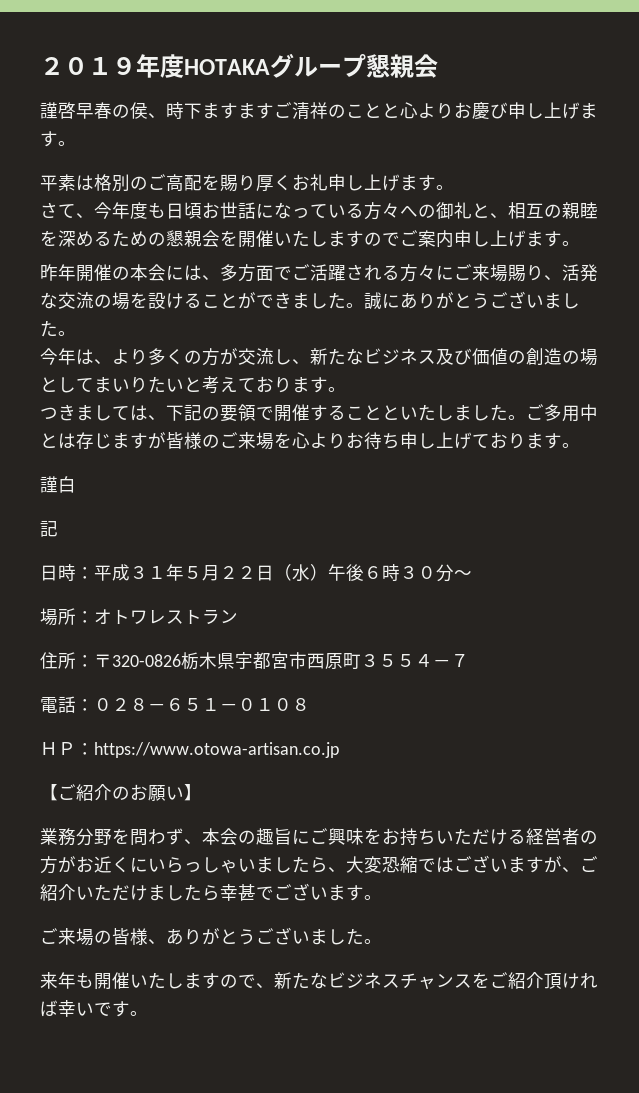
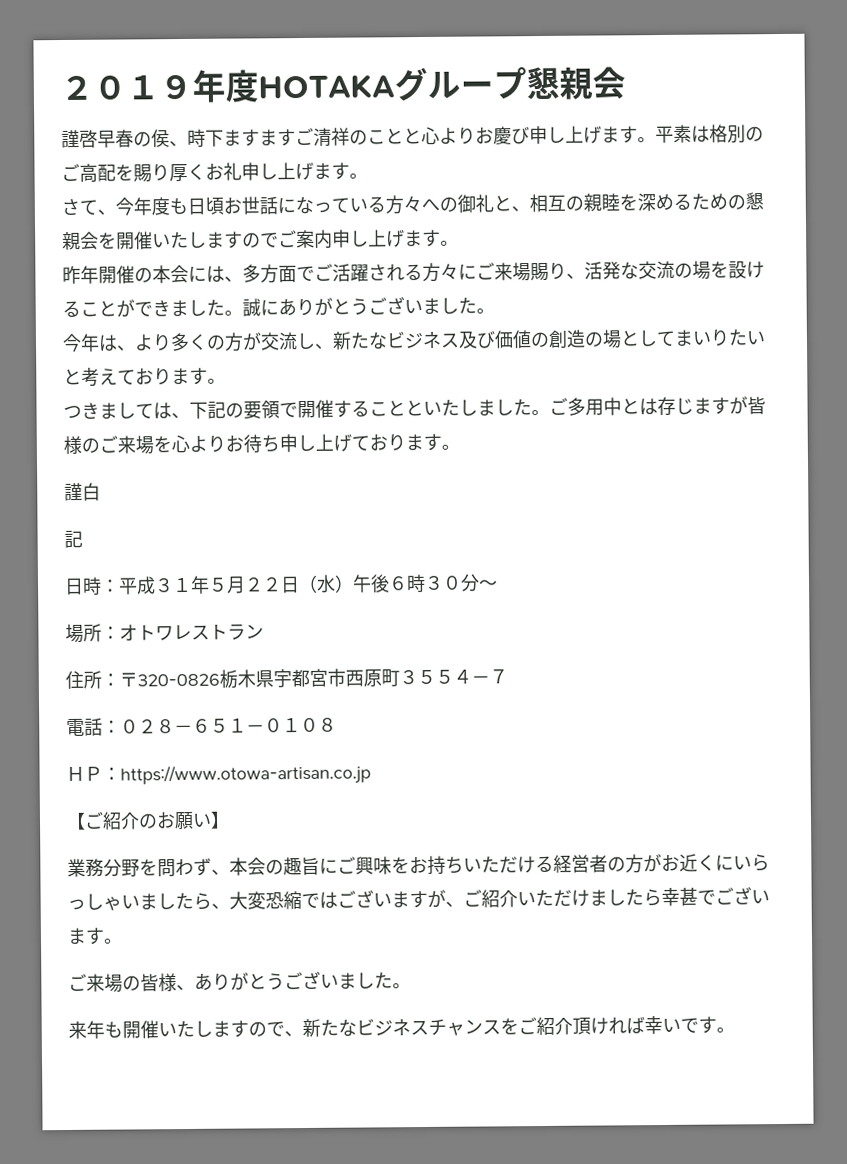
(76, 143) // -> (656, 140) none

